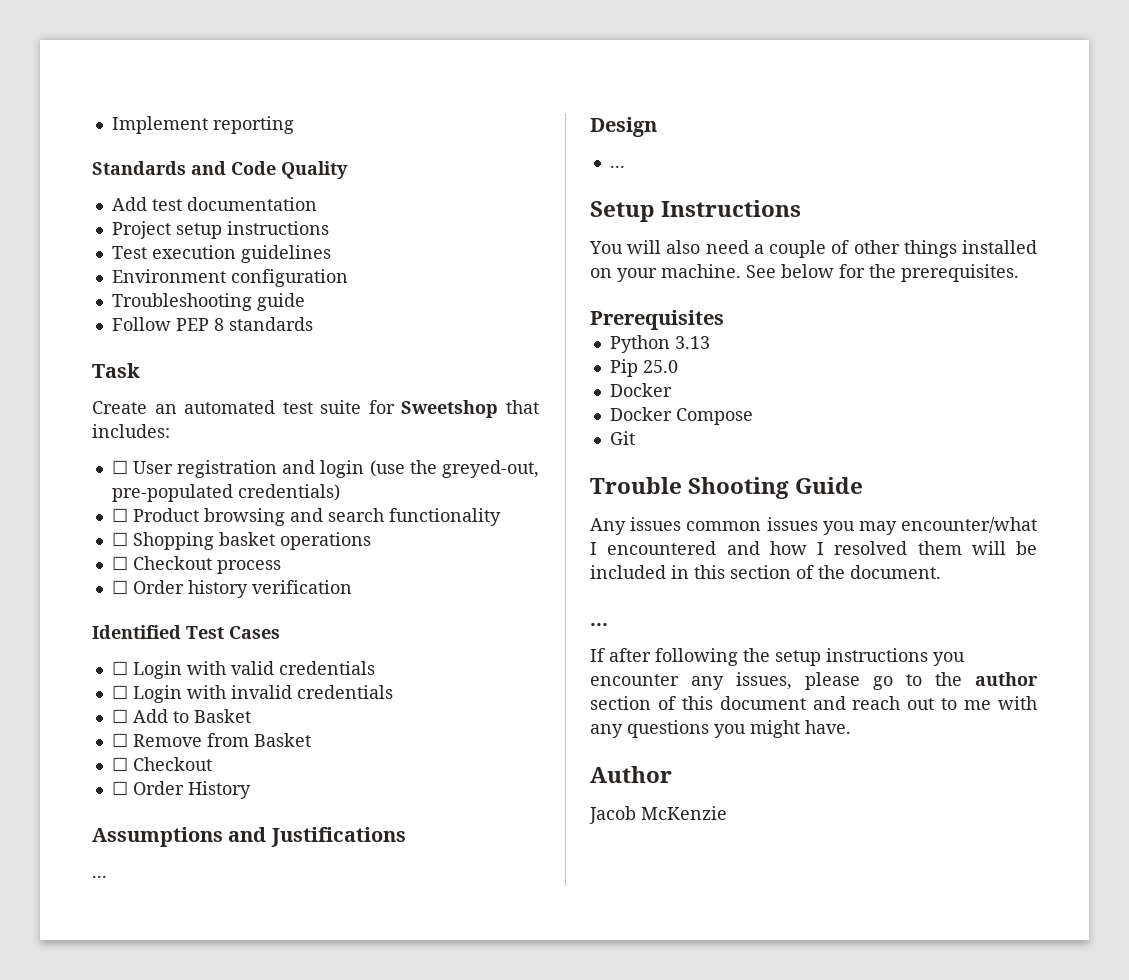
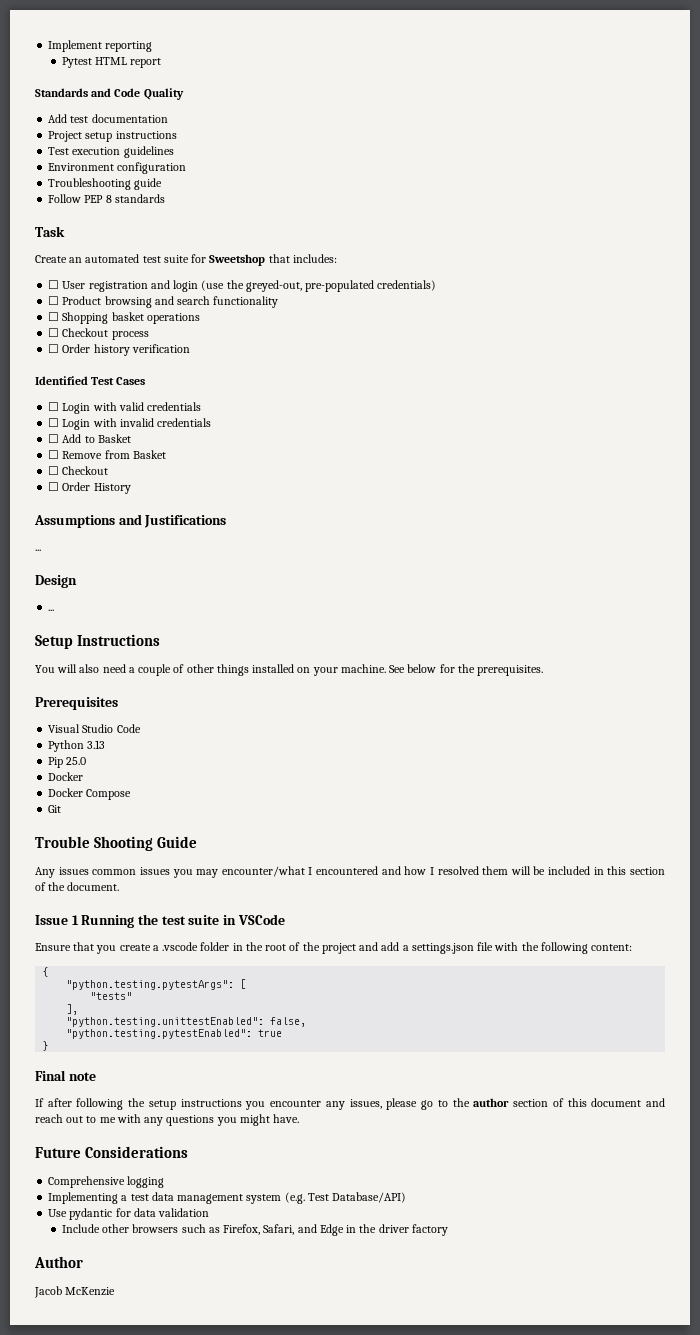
(294, 125) none -> [61,57,162,68] // Pytest HTML report
(724, 320) none -> [48,724,141,733] // Visual Studio Code
[590,623,608,626] ... -> [35,914,285,928] [35,942,633,954] [42,967,49,977] [66,979,247,990] [90,992,133,1000] [66,1004,79,1015] [66,1017,307,1027] [66,1029,283,1039] [42,1041,49,1051] [35,1070,96,1081] Issue 1 Running the test suite in VSCode // Ensure that you create a .vscode folder in the root of the project and add a settings.json file with the following content: // { // "python.testing.pytestArgs": [ // "tests" // ], // "python.testing.unittestEnabled": false, // "python.testing.pytestEnabled": true // } // Final note
(851, 727) none -> [35,1146,189,1158] [48,1176,165,1188] [48,1192,407,1204] [48,1208,210,1220] [61,1224,448,1236] // Future Considerations // Comprehensive logging // Implementing a test data management system (e.g. Test Database/API) // Use pydantic for data validation // Include other browsers such as Firefox, Safari, and Edge in the driver factory

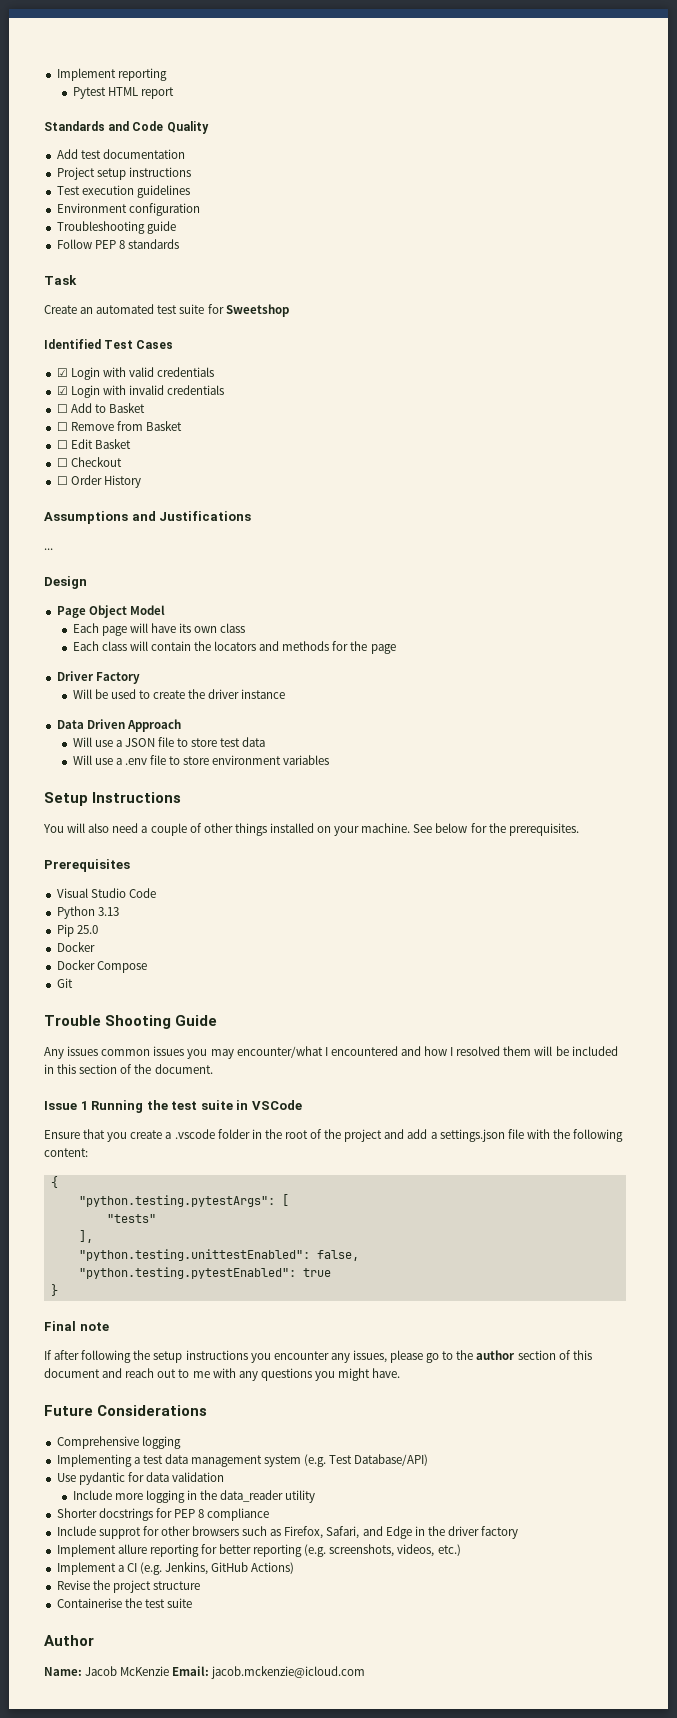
[268,254,337,263] [48,280,437,292] [48,296,279,308] [48,312,200,324] [48,328,149,340] [48,344,190,356] that includes: // ☐ User registration and login (use the greyed-out, pre-populated credentials) // ☐ Product browsing and search functionality // ☐ Shopping basket operations // ☐ Checkout process // ☐ Order history verification -> (289, 310) none
[48,402,60,411] ☐ -> [56,368,68,377] ☑
[48,418,60,427] ☐ -> [56,386,68,395] ☑
(166, 454) none -> [56,439,131,449] // ☐ Edit Basket
[48,609,55,611] ... -> [56,605,165,618] [72,623,246,636] [72,641,396,654] [56,671,140,684] [72,689,286,699] [56,719,181,732] [72,737,266,747] [72,755,330,765] Page Object Model // Each page will have its own class // Each class will contain the locators and methods for the page // Driver Factory // Will be used to create the driver instance // Data Driven Approach // Will use a JSON file to store test data // Will use a .env file to store environment variables
(100, 1228) none -> [114,1490,316,1503] [56,1508,270,1521] [56,1526,159,1539] more logging in the data_reader utility // Shorter docstrings for PEP 8 compliance // Include supprot for
(448, 1230) none -> [56,1544,461,1557] [56,1562,295,1575] [56,1580,200,1593] [56,1598,192,1608] // Implement allure reporting for better reporting (e.g. screenshots, videos, etc.) // Implement a CI (e.g. Jenkins, GitHub Actions) // Revise the project structure // Containerise the test suite
(83, 1262) none -> [44,1667,82,1676] Name:
(116, 1291) none -> [172,1666,366,1679] Email: jacob.mckenzie@icloud.com

